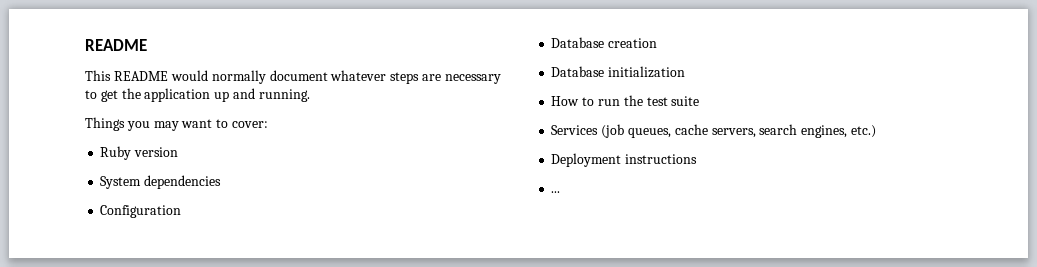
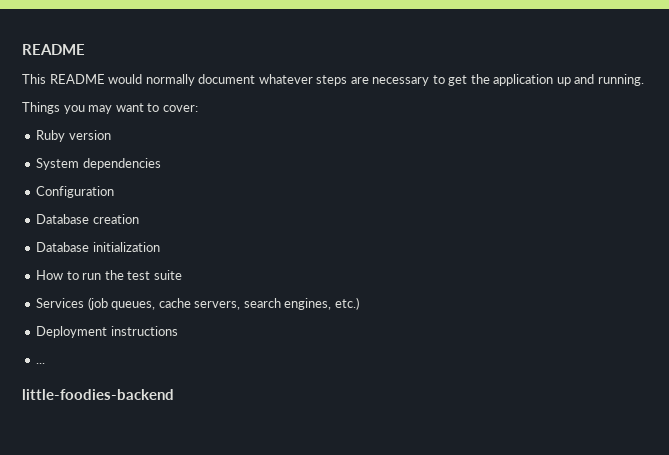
(561, 192) none -> [22,389,174,400] // little-foodies-backend

